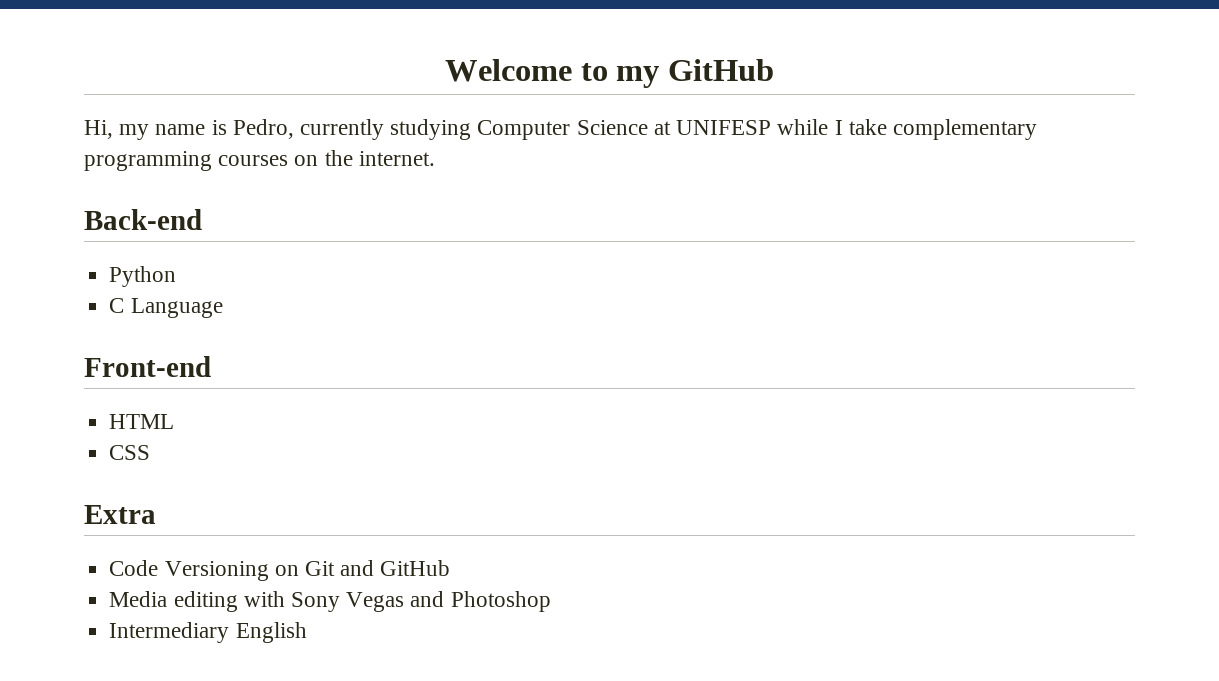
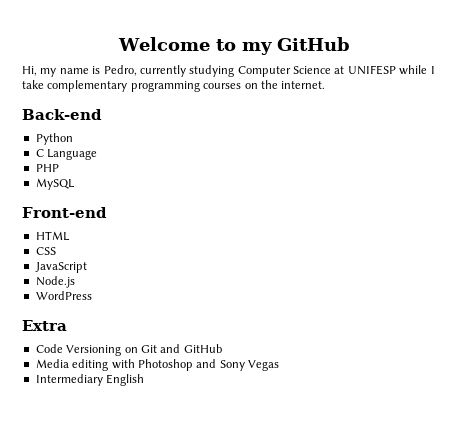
(223, 308) none -> [35,164,59,172] [35,178,75,190] // PHP // MySQL
(151, 452) none -> [34,262,87,273] [35,276,75,288] [35,291,92,300] // JavaScript // Node.js // WordPress
(285, 599) none -> [137,359,217,371] Photoshop and
[410,591,551,612] and Photoshop -> (279, 365) none

